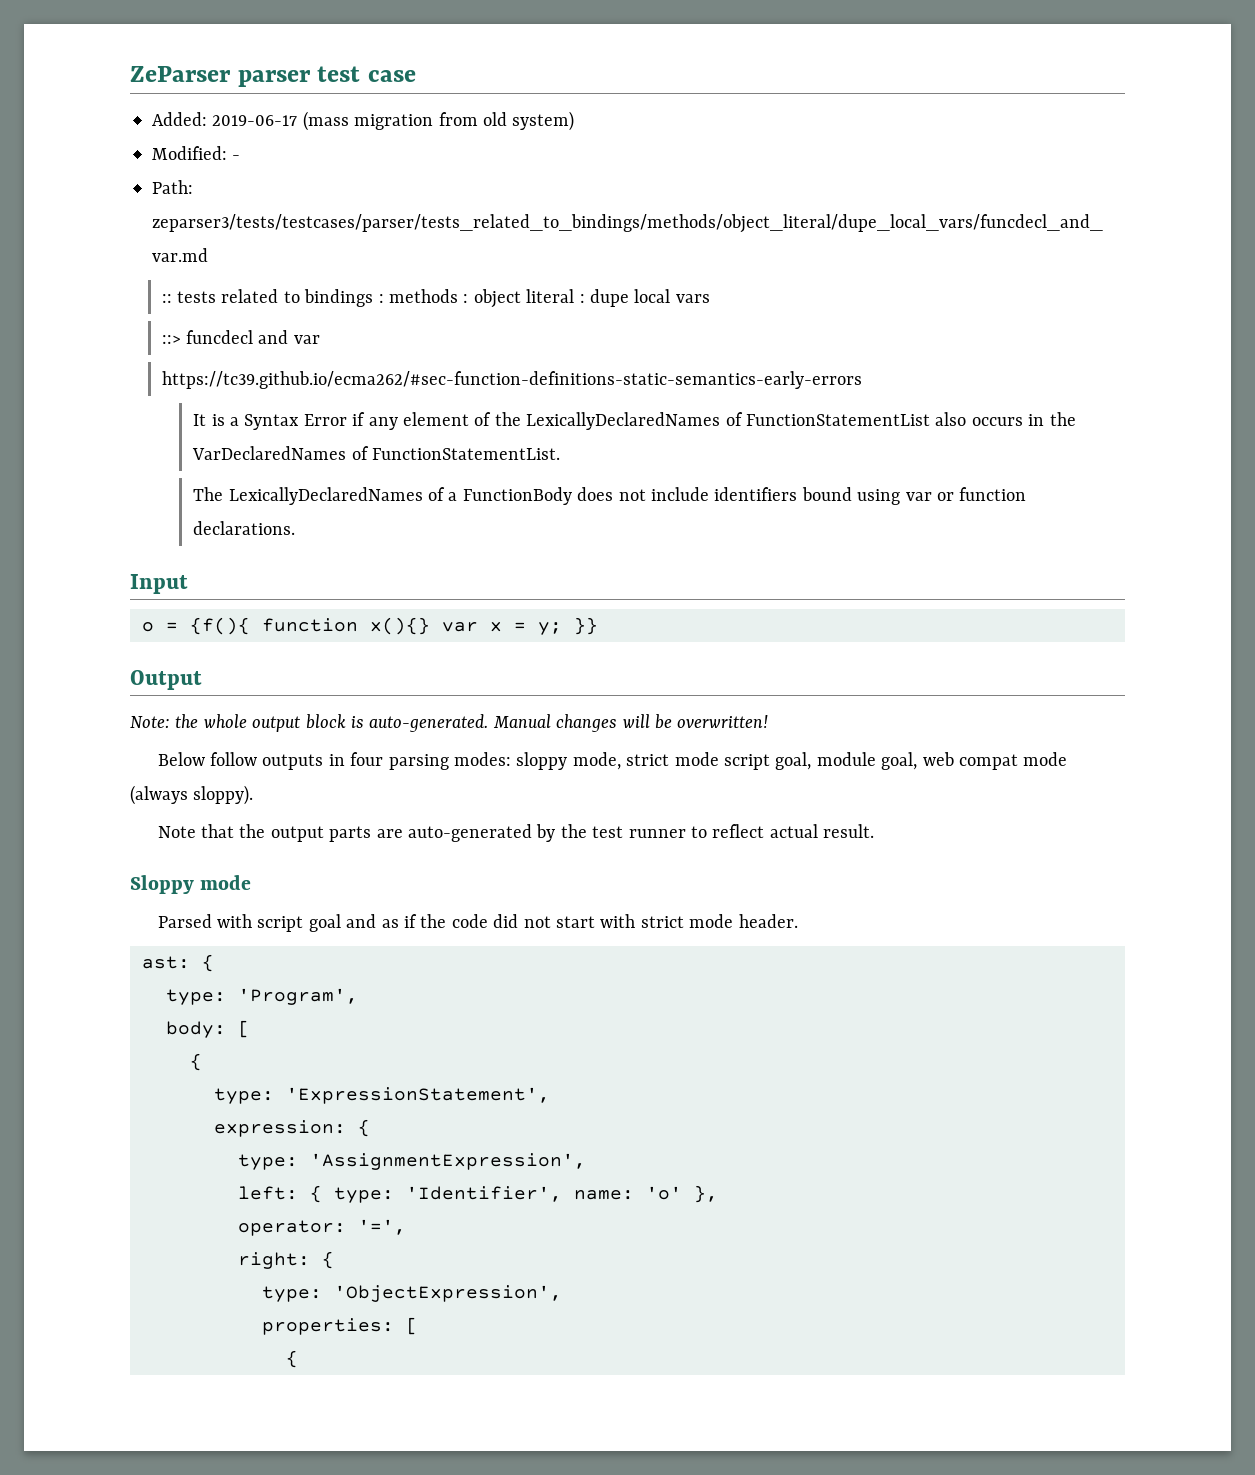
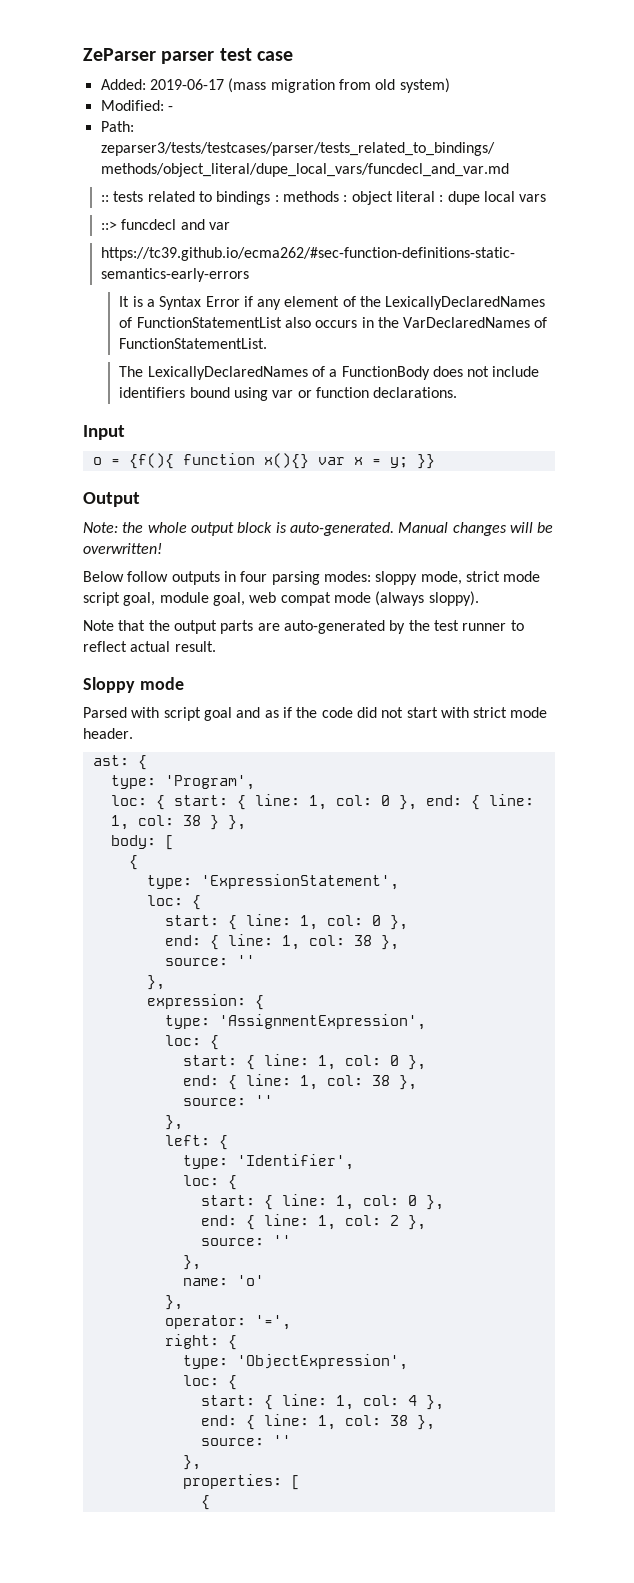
(358, 996) none -> [110,794,534,810] [110,815,246,830] // loc: { start: { line: 1, col: 0 }, end: { line: 1, col: 38 } },
[214,1119,370,1137] [238,1153,586,1170] expression: { // type: 'AssignmentExpression', -> [146,895,201,910] [164,914,408,930] [164,934,399,950] [164,955,255,966] [146,975,165,990] [146,994,264,1010] [164,1014,426,1030] [164,1035,219,1050] [182,1054,426,1070] [182,1074,417,1090] [182,1095,273,1106] [164,1115,183,1130] loc: { // start: { line: 1, col: 0 }, // end: { line: 1, col: 38 }, // source: '' // }, // expression: { // type: 'AssignmentExpression', // loc: { // start: { line: 1, col: 0 }, // end: { line: 1, col: 38 }, // source: '' // },
(322, 1194) none -> (228, 1142) //
(562, 1194) none -> [182,1175,237,1190] [200,1194,444,1210] [200,1214,426,1230] [200,1235,291,1246] [182,1255,201,1270] // loc: { // start: { line: 1, col: 0 }, // end: { line: 1, col: 2 }, // source: '' // }, //
(682, 1193) none -> (264, 1280) //
(562, 1293) none -> [182,1375,237,1390] [200,1394,444,1410] [200,1414,435,1430] [200,1435,291,1446] [182,1455,201,1470] // loc: { // start: { line: 1, col: 4 }, // end: { line: 1, col: 38 }, // source: '' // },

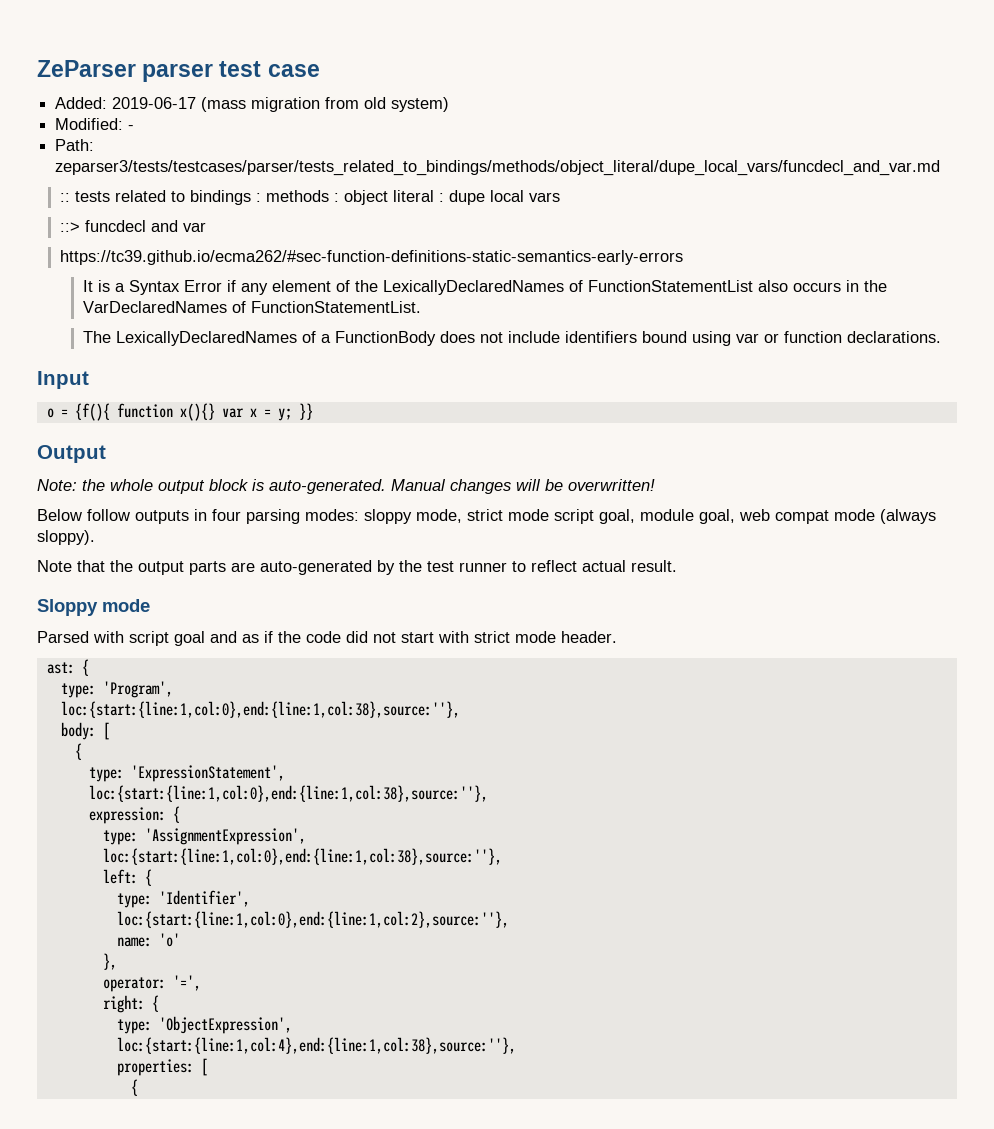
[110,794,534,810] [110,815,246,830] loc: { start: { line: 1, col: 0 }, end: { line: 1, col: 38 } }, -> [60,701,460,718] loc:{start:{line:1,col:0},end:{line:1,col:38},source:''},
[146,895,201,910] [164,914,408,930] [164,934,399,950] [164,955,255,966] [146,975,165,990] [146,994,264,1010] [164,1014,426,1030] [164,1035,219,1050] [182,1054,426,1070] [182,1074,417,1090] [182,1095,273,1106] [164,1115,183,1130] [164,1135,228,1150] [182,1154,354,1170] [182,1175,237,1190] [200,1194,444,1210] [200,1214,426,1230] [200,1235,291,1246] [182,1255,201,1270] loc: { // start: { line: 1, col: 0 }, // end: { line: 1, col: 38 }, // source: '' // }, // expression: { // type: 'AssignmentExpression', // loc: { // start: { line: 1, col: 0 }, // end: { line: 1, col: 38 }, // source: '' // }, // left: { // type: 'Identifier', // loc: { // start: { line: 1, col: 0 }, // end: { line: 1, col: 2 }, // source: '' // }, -> [88,785,488,802] [88,806,180,824] [102,828,306,845] [102,848,502,865] [102,869,152,886] [116,890,250,908] [116,911,509,928] loc:{start:{line:1,col:0},end:{line:1,col:38},source:''}, // expression: { // type: 'AssignmentExpression', // loc:{start:{line:1,col:0},end:{line:1,col:38},source:''}, // left: { // type: 'Identifier', // loc:{start:{line:1,col:0},end:{line:1,col:2},source:''},
[182,1375,237,1390] [200,1394,444,1410] [200,1414,435,1430] [200,1435,291,1446] [182,1455,201,1470] loc: { // start: { line: 1, col: 4 }, // end: { line: 1, col: 38 }, // source: '' // }, -> [116,1037,516,1054] loc:{start:{line:1,col:4},end:{line:1,col:38},source:''},

